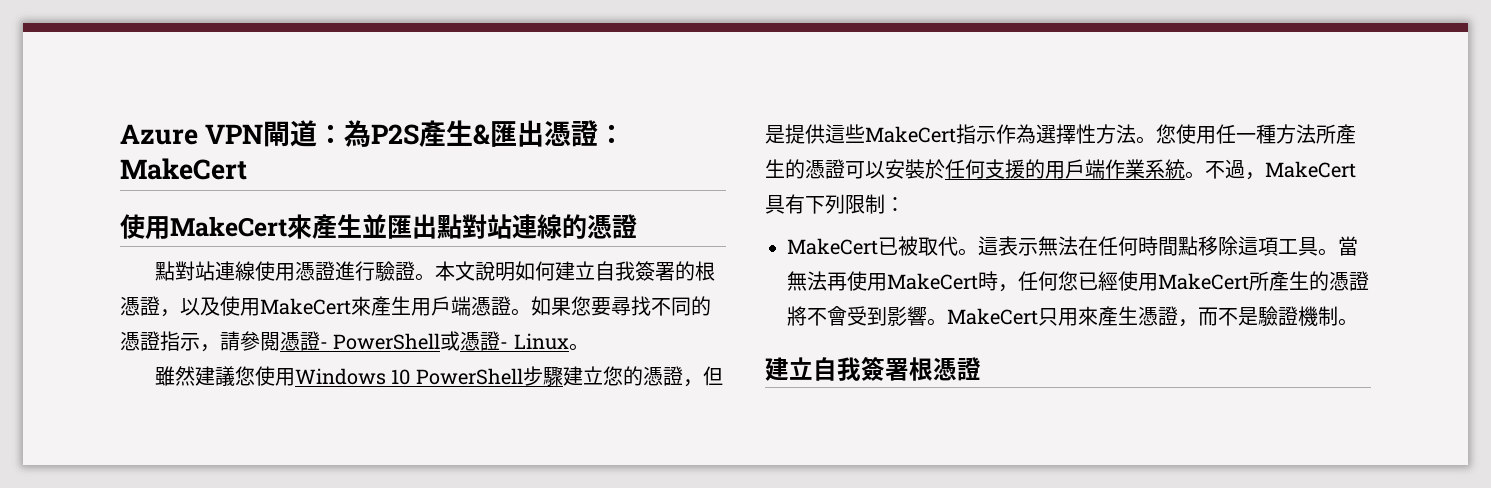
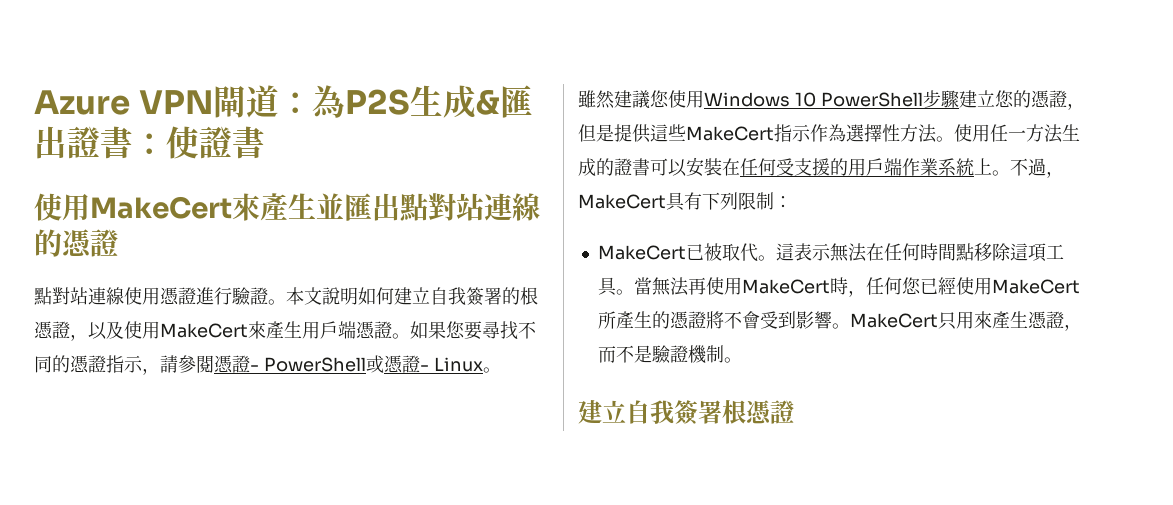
[419,120,474,147] 產生 -> [409,85,476,118] 生成
[544,120,626,147] [120,158,247,180] 憑證：MakeCert -> [67,126,265,159] 證書：使證書
[1156,124,1176,144] 您 -> (954, 139) none
[1256,124,1356,144] [765,159,985,179] 種方法所產生的憑證可以安裝於任何 -> [1026,124,1080,143] [578,157,794,177] 方法生成的證書可以安裝在任何受
(1185, 169) none -> [974,158,992,175] 上

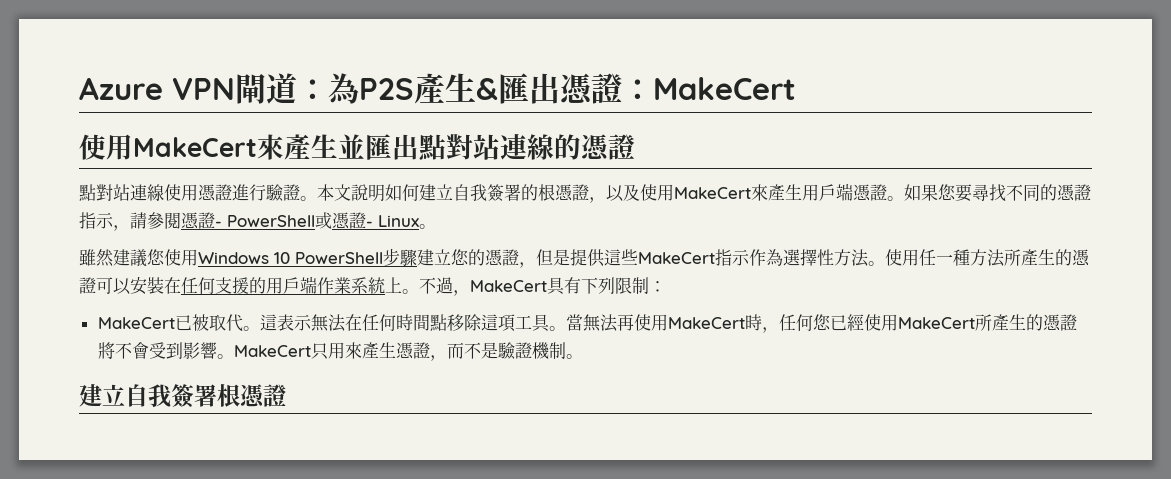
[409,85,476,118] 生成 -> [414,73,476,104] 產生
[67,126,265,159] 證書：使證書 -> [560,73,796,104] 憑證：MakeCert
[1026,124,1080,143] [578,158,650,176] 方法生成的證書 -> [953,249,1090,267] [79,277,96,294] 種方法所產生的憑證
[776,158,794,176] 受 -> (215, 285) none

